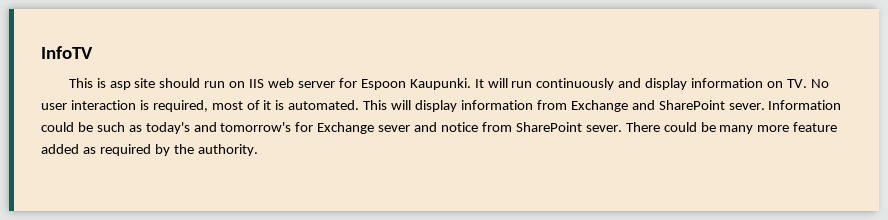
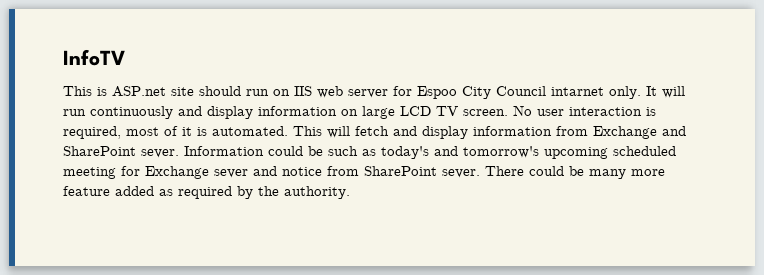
[109,81,131,90] asp -> [112,86,166,97] ASP.net
[360,78,471,90] Espoon Kaupunki. -> [417,86,641,99] Espoo City Council intarnet only.
[786,79,807,88] TV. -> [362,106,508,119] large LCD TV screen.
(412, 105) none -> [355,126,417,136] fetch and
(292, 127) none -> [544,146,676,159] [63,167,116,179] upcoming scheduled meeting

